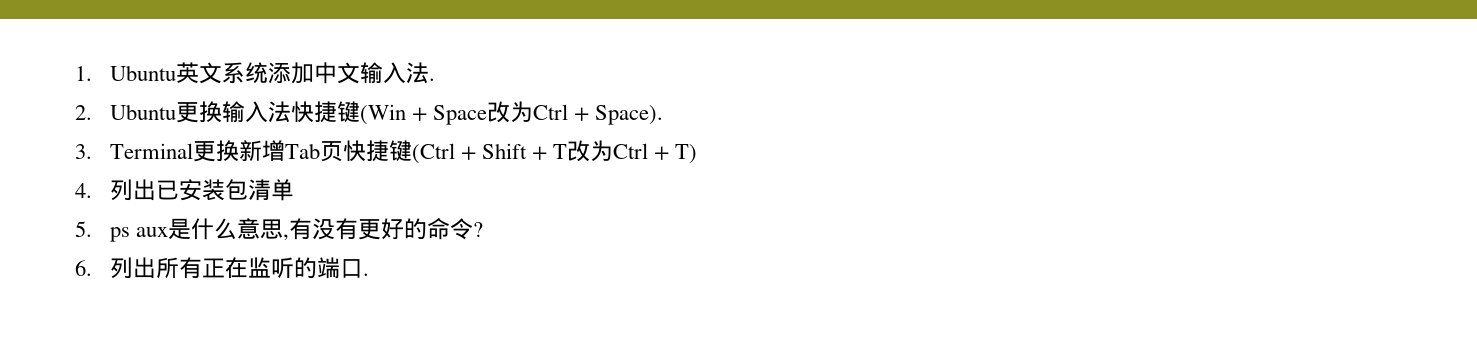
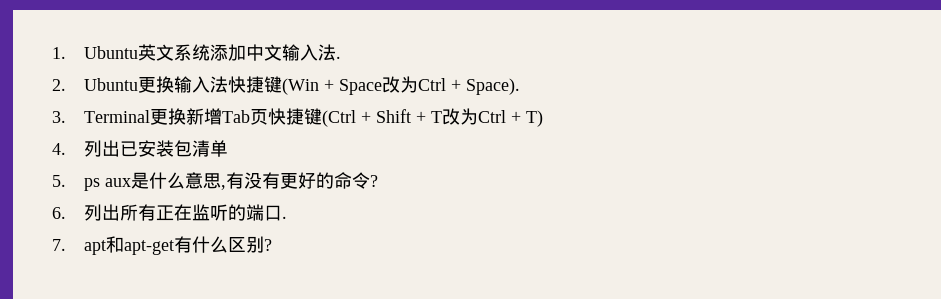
(369, 274) none -> [52,236,272,255] // 7. apt和apt-get有什么区别?

